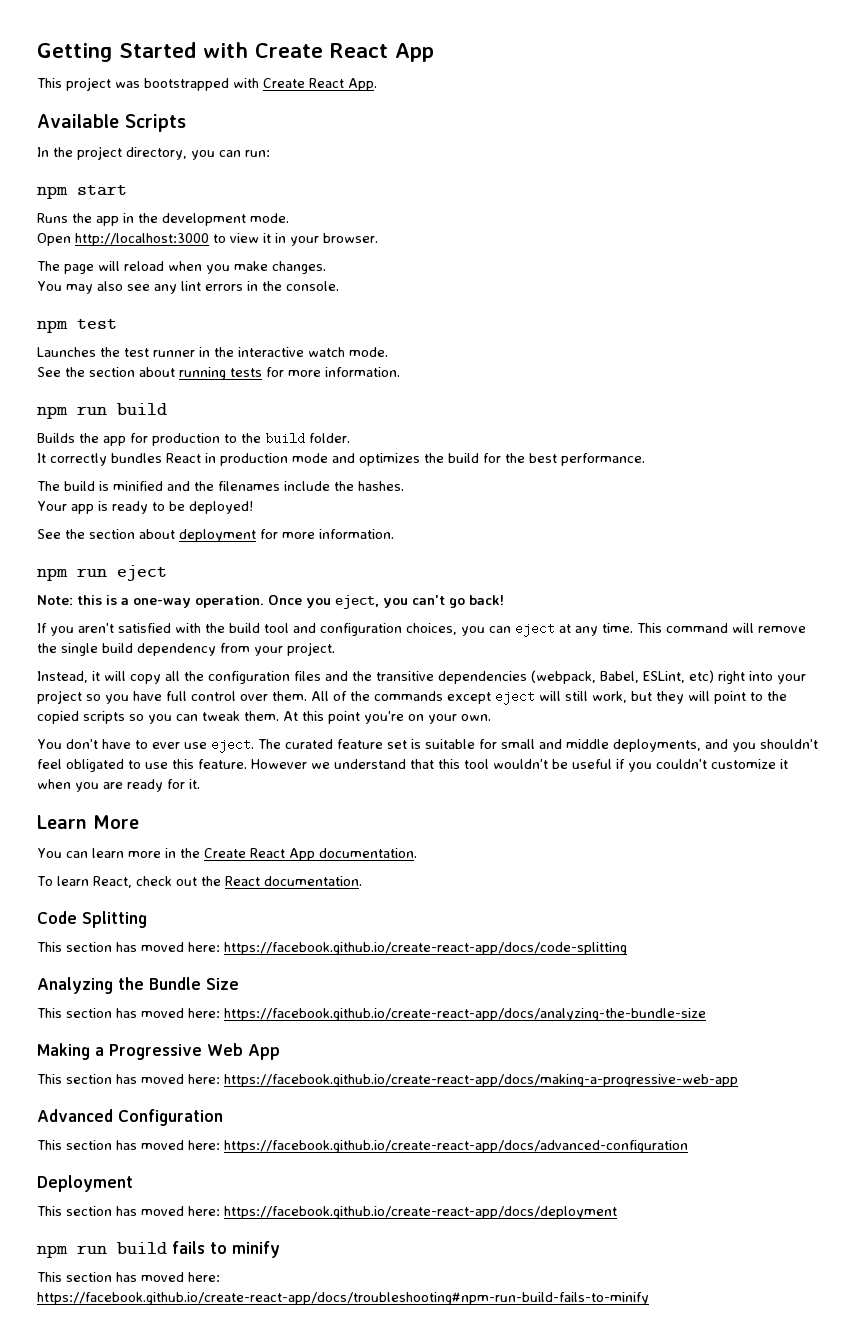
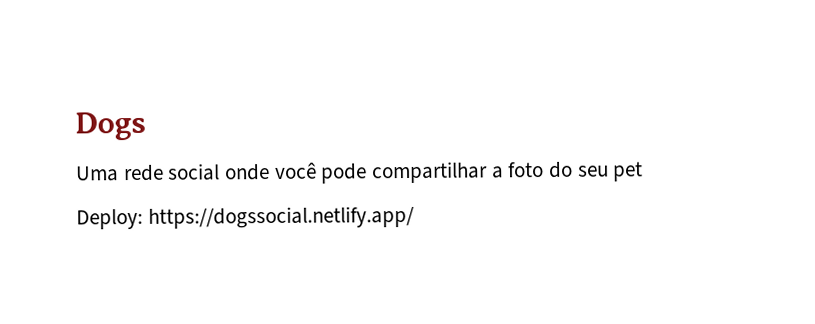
[37,42,434,62] [37,77,377,91] [37,114,186,132] [37,146,270,160] [37,185,127,199] [37,213,289,226] [37,233,378,246] [37,261,326,274] [37,281,339,294] [37,319,117,333] [37,347,388,357] [37,367,400,380] [37,403,167,419] [37,432,350,446] [37,453,645,466] [37,481,404,491] [37,501,253,514] [37,529,394,542] [37,565,167,581] [37,595,504,609] [37,622,806,637] [37,642,335,656] [37,670,806,684] [37,690,787,705] [37,711,491,724] [37,738,818,753] [37,759,788,772] [37,779,200,792] [37,815,139,829] [37,848,417,861] [37,876,362,888] [37,911,147,928] [37,942,627,955] [37,977,239,994] [37,1008,706,1021] [37,1043,280,1060] [37,1074,738,1087] [37,1109,223,1126] [37,1140,688,1153] [37,1175,133,1192] [37,1206,617,1219] [37,1241,280,1258] [37,1272,220,1282] [37,1292,649,1305] Getting Started with Create React App // This project was bootstrapped with Create React App. // Available Scripts // In the project directory, you can run: // npm start // Runs the app in the development mode. // Open http://localhost:3000 to view it in your browser. // The page will reload when you make changes. // You may also see any lint errors in the console. // npm test // Launches the test runner in the interactive watch mode. // See the section about running tests for more information. // npm run build // Builds the app for production to the build folder. // It correctly bundles React in production mode and optimizes the build for the best performance. // The build is minified and the filenames include the hashes. // Your app is ready to be deployed! // See the section about deployment for more information. // npm run eject // Note: this is a one-way operation. Once you eject, you can't go back! // If you aren't satisfied with the build tool and configuration choices, you can eject at any time. This command will remove the single build dependency from your project. // Instead, it will copy all the configuration files and the transitive dependencies (webpack, Babel, ESLint, etc) right into your project so you have full control over them. All of the commands except eject will still work, but they will point to the copied scripts so you can tweak them. At this point you're on your own. // You don't have to ever use eject. The curated feature set is suitable for small and middle deployments, and you shouldn't feel obligated to use this feature. However we understand that this tool wouldn't be useful if you couldn't customize it when you are ready for it. // Learn More // You can learn more in the Create React App documentation. // To learn React, check out the React documentation. // Code Splitting // This section has moved here: https://facebook.github.io/create-react-app/docs/code-splitting // Analyzing the Bundle Size // This section has moved here: https://facebook.github.io/create-react-app/docs/analyzing-the-bundle-size // Making a Progressive Web App // This section has moved here: https://facebook.github.io/create-react-app/docs/making-a-progressive-web-app // Advanced Configuration // This section has moved here: https://facebook.github.io/create-react-app/docs/advanced-configuration // Deployment // This section has moved here: https://facebook.github.io/create-react-app/docs/deployment // npm run build fails to minify // This section has moved here: https://facebook.github.io/create-react-app/docs/troubleshooting#npm-run-build-fails-to-minify -> [75,111,146,141] [76,161,644,184] [76,205,415,230] Dogs // Uma rede social onde você pode compartilhar a foto do seu pet // Deploy: https://dogssocial.netlify.app/

